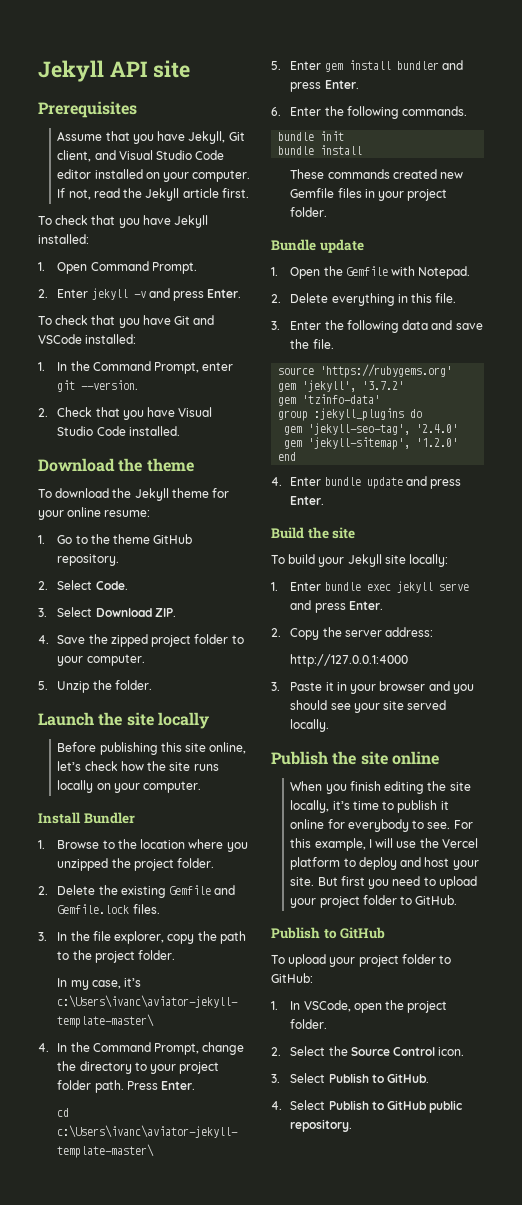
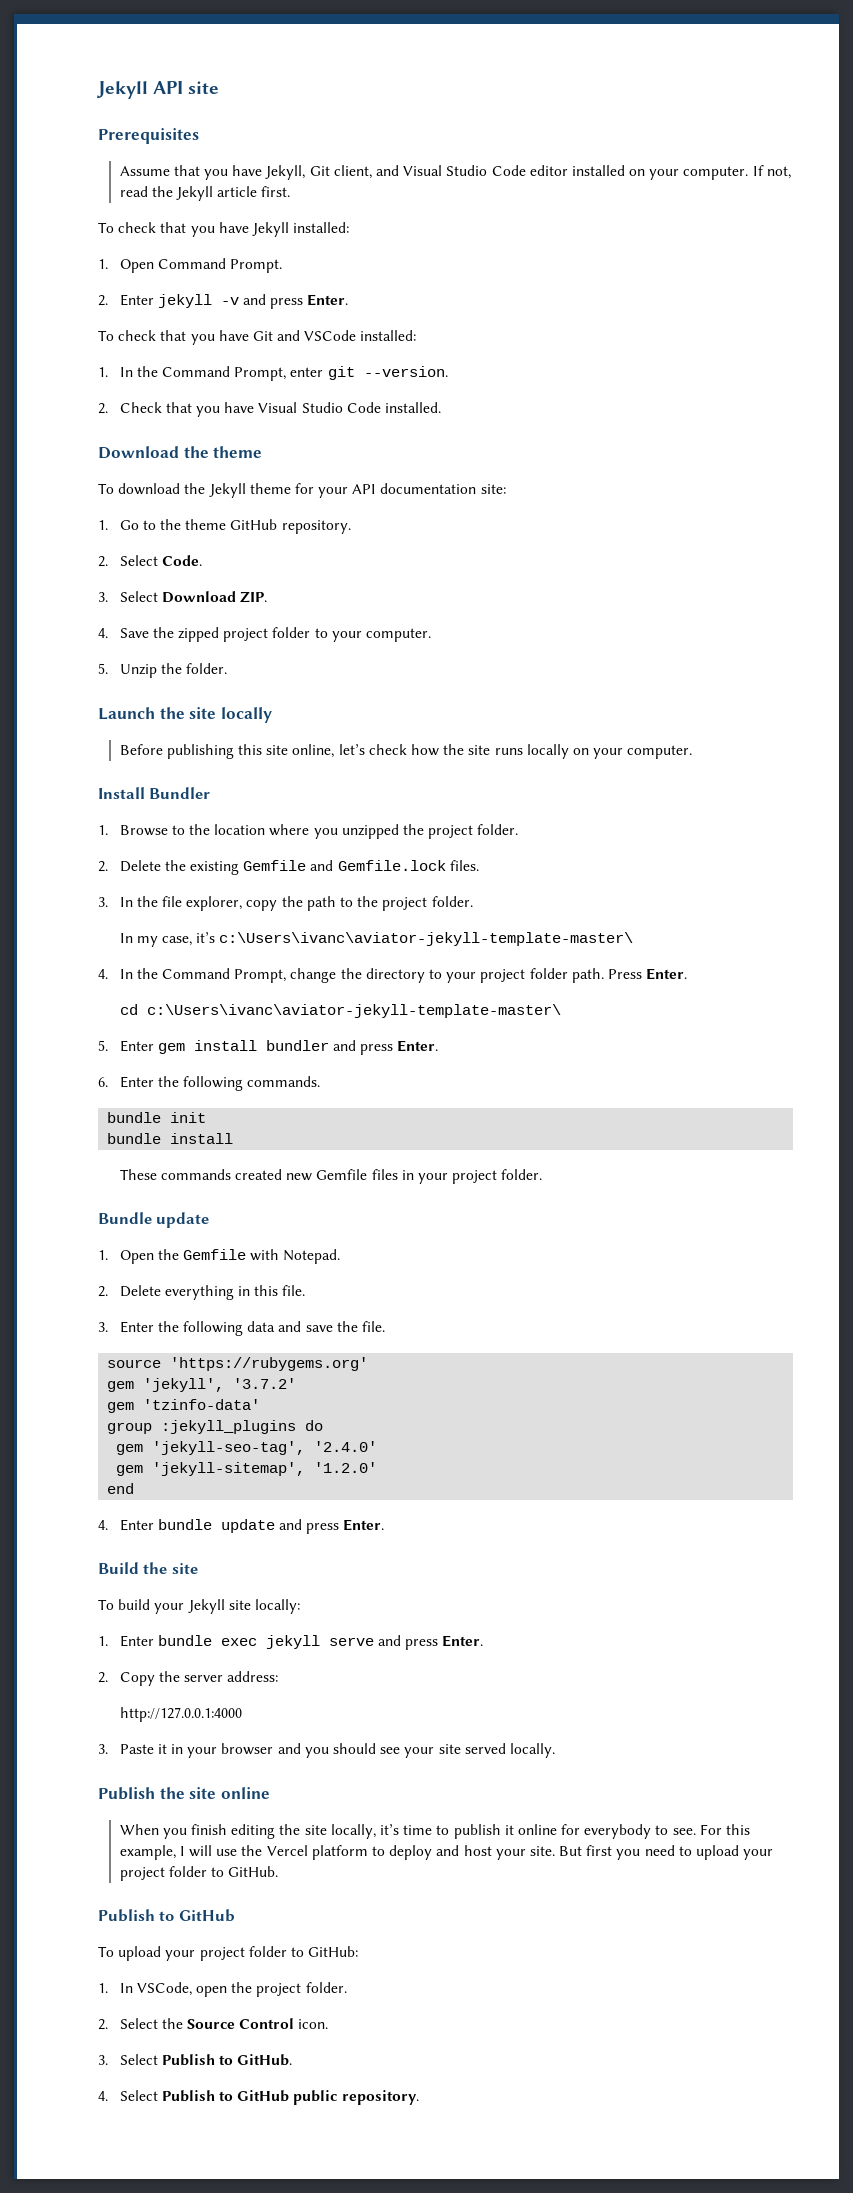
[67,507,151,517] online resume: -> [352,483,506,494] API documentation site:

